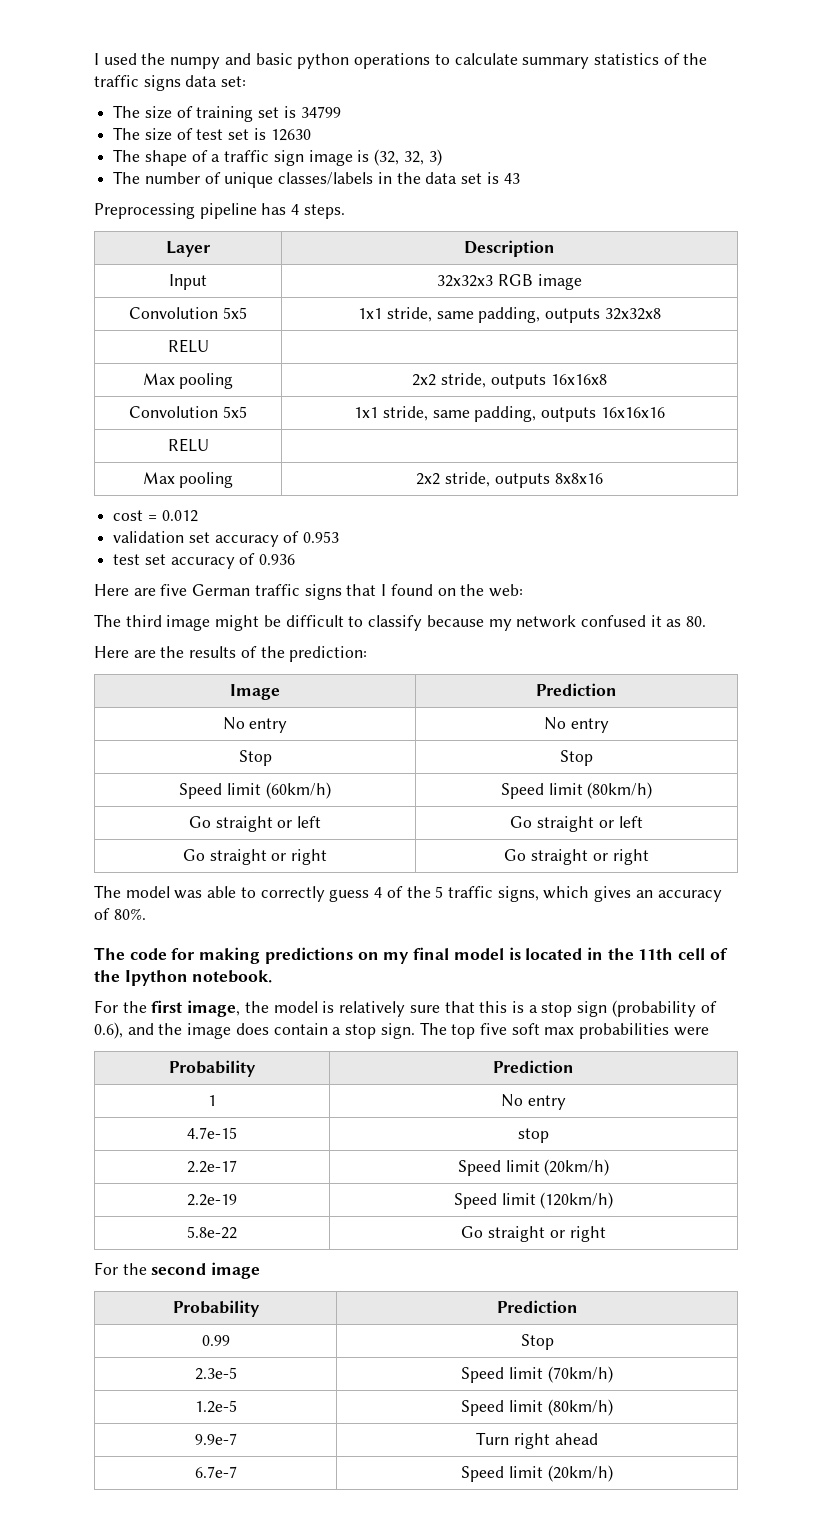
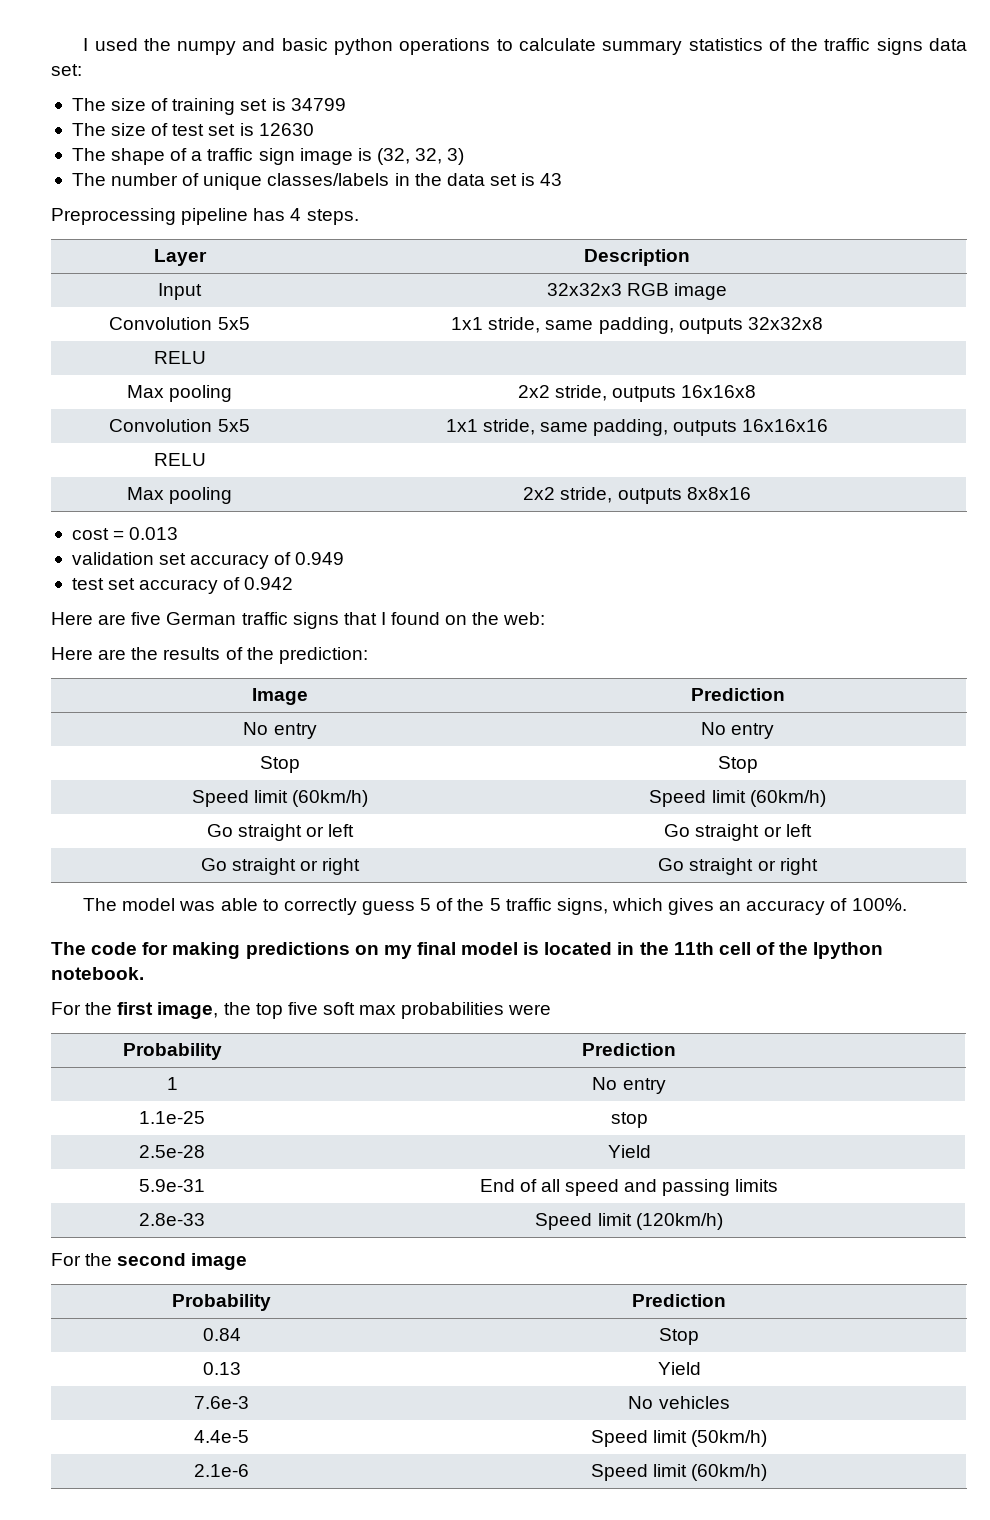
[161,510,198,522] 0.012 -> [129,527,179,540] 0.013
[303,531,340,543] 0.953 -> [295,552,345,565] 0.949
[259,554,296,565] 0.936 -> [244,577,294,590] 0.942
[94,614,707,631] // The third image might be difficult to classify because my network confused it as 80. -> (546, 618) none
[587,782,653,799] (80km/h) -> [749,790,826,807] (60km/h)
[374,887,383,898] 4 -> [420,898,432,911] 5
[113,908,146,920] 80%. -> [851,898,907,911] 100%.
[273,1000,717,1017] [94,1022,447,1039] model is relatively sure that this is a stop sign (probability of 0.6), and the image does contain a stop sign. The -> (251, 1008) none
[187,1127,237,1139] 4.7e-15 -> [139,1111,205,1124] 1.1e-25
[187,1160,237,1173] [457,1159,610,1176] [187,1194,237,1206] [453,1192,614,1209] [187,1226,237,1239] [461,1226,606,1242] 2.2e-17 | Speed limit (20km/h) // 2.2e-19 | Speed limit (120km/h) // 5.8e-22 | Go straight or right -> [139,1145,205,1158] [607,1145,651,1158] [139,1179,205,1192] [479,1179,779,1196] [139,1213,205,1226] [535,1213,723,1230] 2.5e-28 | Yield // 5.9e-31 | End of all speed and passing limits // 2.8e-33 | Speed limit (120km/h)
[201,1335,230,1346] [520,1334,554,1350] [194,1367,237,1380] [461,1366,613,1383] [194,1400,237,1413] [461,1399,613,1416] [194,1433,237,1445] [476,1432,598,1449] [194,1466,237,1478] [461,1465,613,1482] 0.99 | Stop // 2.3e-5 | Speed limit (70km/h) // 1.2e-5 | Speed limit (80km/h) // 9.9e-7 | Turn right ahead // 6.7e-7 | Speed limit (20km/h) -> [202,1328,241,1341] [659,1328,699,1345] [202,1362,241,1375] [657,1362,701,1375] [194,1396,249,1409] [628,1396,730,1409] [194,1430,249,1443] [590,1430,768,1447] [194,1464,249,1477] [590,1464,768,1481] 0.84 | Stop // 0.13 | Yield // 7.6e-3 | No vehicles // 4.4e-5 | Speed limit (50km/h) // 2.1e-6 | Speed limit (60km/h)

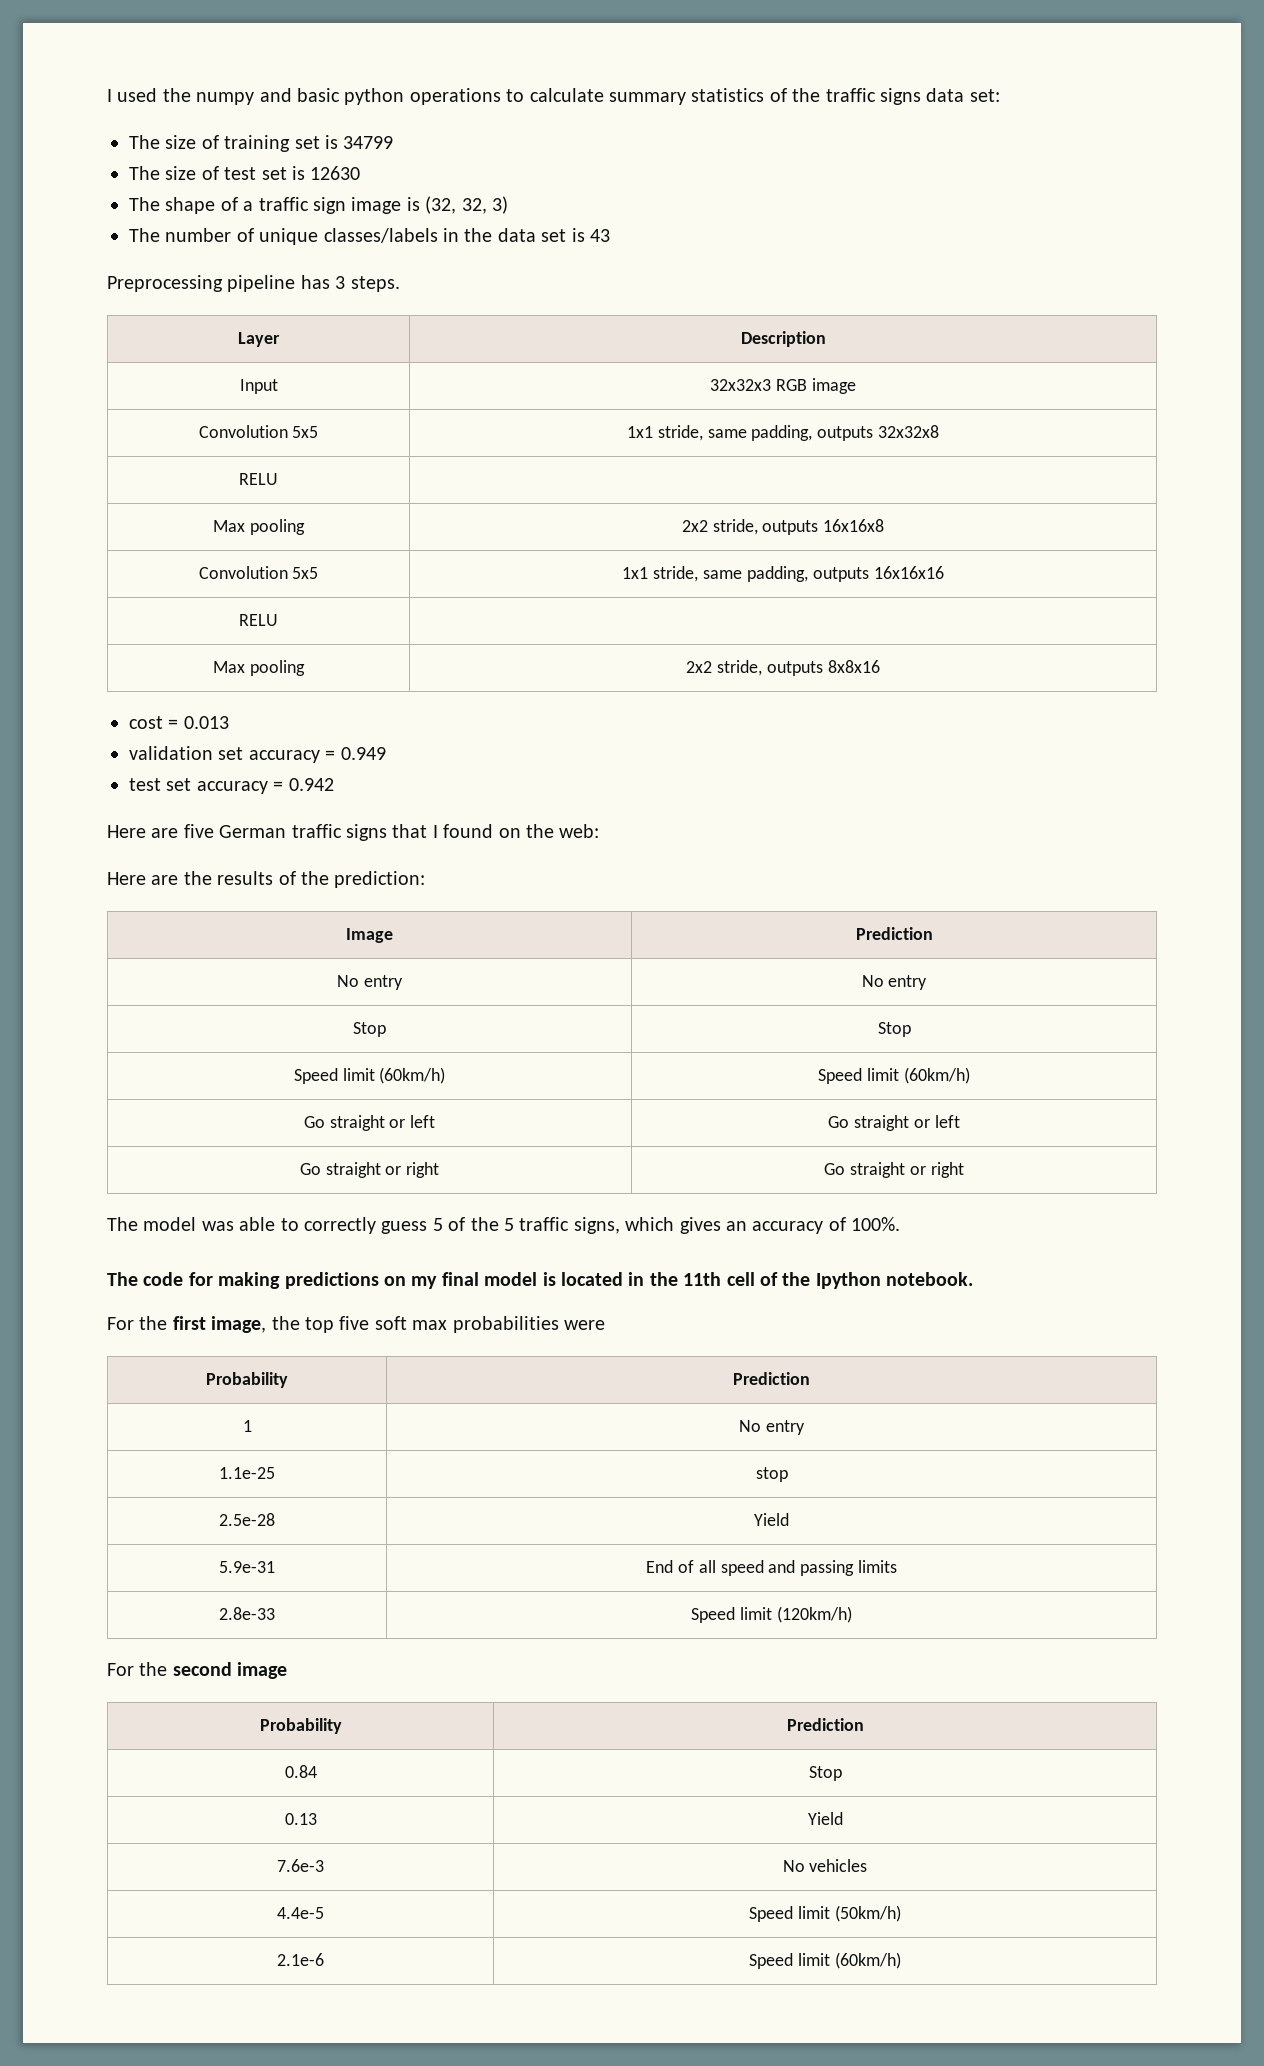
[290,208,302,221] 4 -> [335,276,346,289] 3
[274,552,292,565] of -> [325,750,336,760] =
[223,577,241,590] of -> [273,781,284,791] =

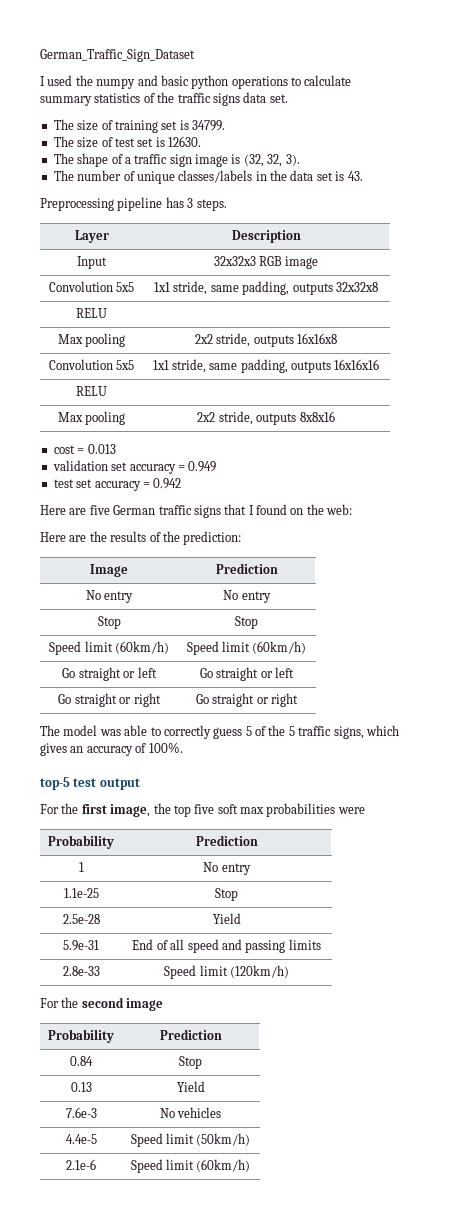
(107, 95) none -> [40,49,195,62] German_Traffic_Sign_Dataset //
[969,89,1000,102] set: -> [269,94,288,103] set.
[343,136,394,149] 34799 -> [192,120,225,131] 34799.
[310,166,361,180] 12630 -> [168,136,201,147] 12630.
[491,196,508,214] 3) -> [285,154,300,166] 3).
[589,229,610,242] 43 -> [347,171,363,181] 43.
[107,1272,974,1289] The code for making predictions on my final model is located in the 11th cell of the Ipython notebook. -> [40,777,140,790] top-5 test output
[755,1467,788,1482] stop -> [215,888,238,901] Stop

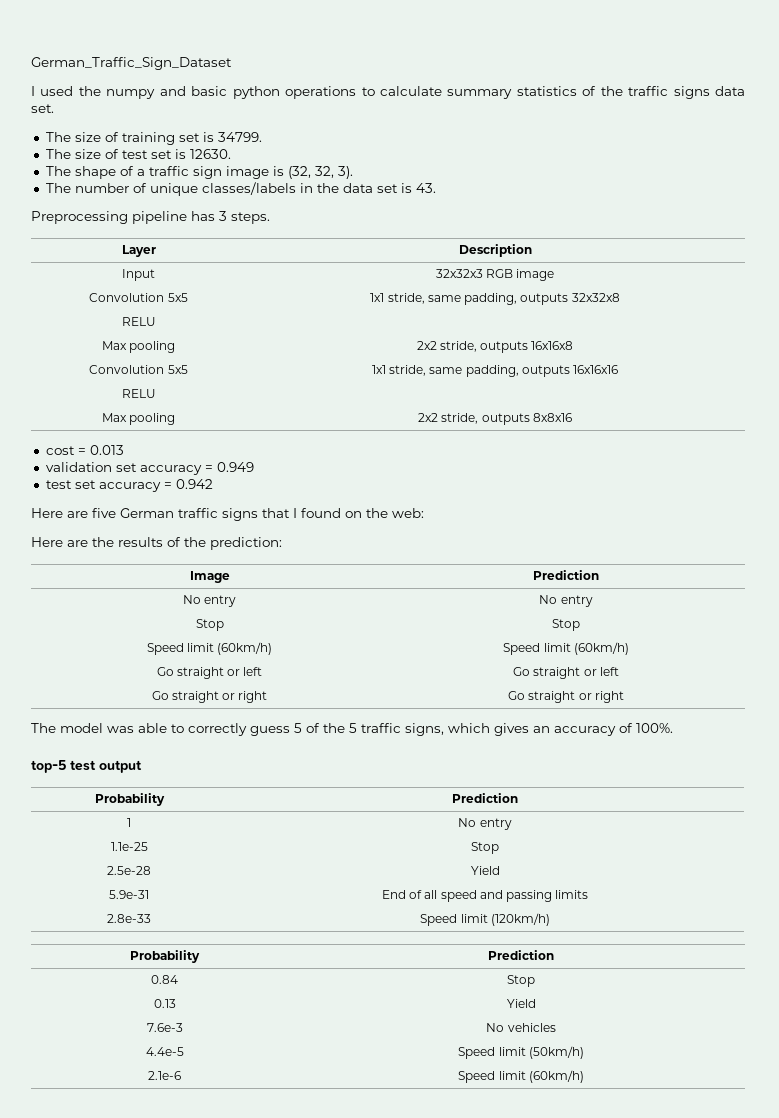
[40,803,365,817] // For the first image, the top five soft max probabilities were -> (142, 766) none
[40,997,164,1011] // For the second image -> (550, 919) none

